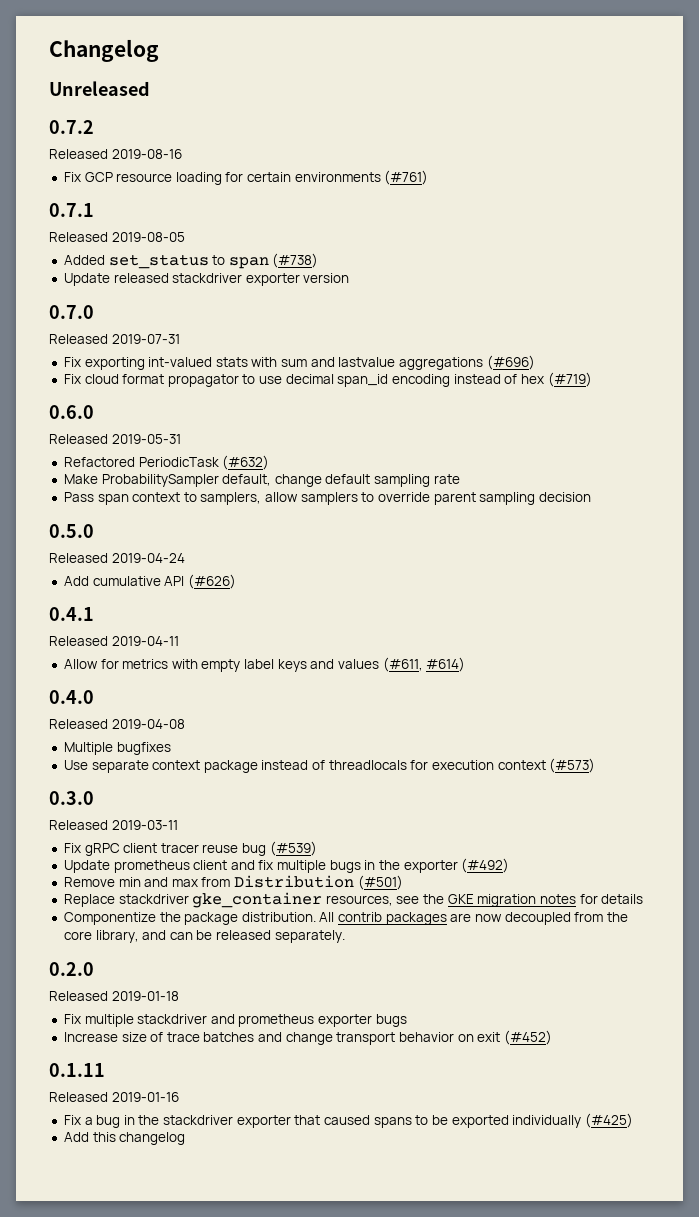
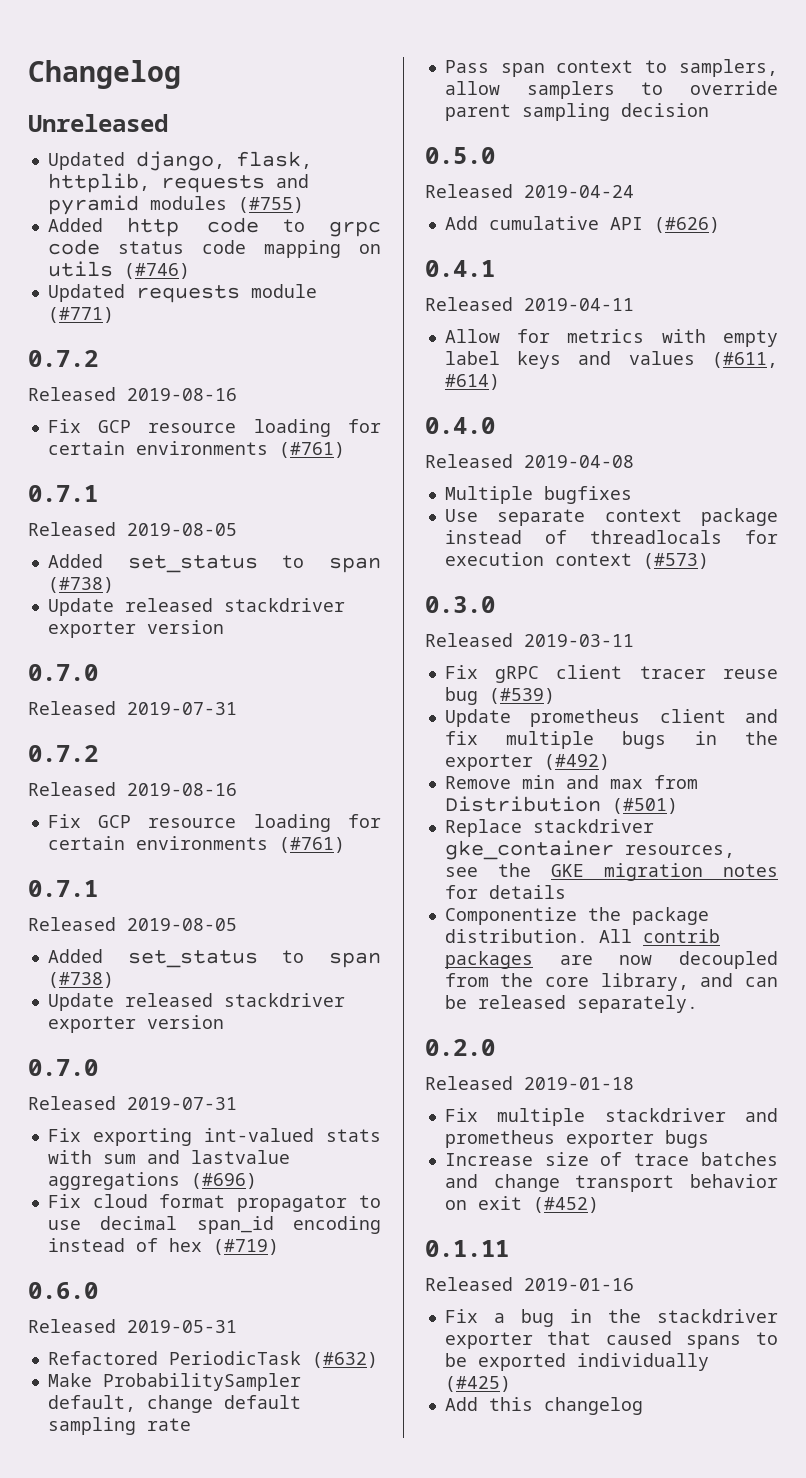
(150, 88) none -> [47,151,312,171] [47,173,309,193] [47,195,304,215] [47,217,381,237] [47,239,381,258] [47,261,190,279] [47,284,317,303] [47,307,114,323] [28,350,98,367] [28,387,237,401] [47,419,381,437] [47,441,345,458] [28,485,98,502] [28,522,237,536] [47,554,381,573] [47,577,114,593] [47,598,345,616] [47,620,224,638] [28,664,98,681] [28,701,237,715] // Updated django, flask, httplib, requests and pyramid modules (#755) // Added http code to grpc code status code mapping on utils (#746) // Updated requests module (#771) // 0.7.2 // Released 2019-08-16 // Fix GCP resource loading for certain environments (#761) // 0.7.1 // Released 2019-08-05 // Added set_status to span (#738) // Update released stackdriver exporter version // 0.7.0 // Released 2019-07-31

